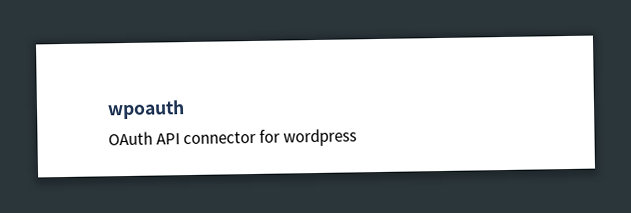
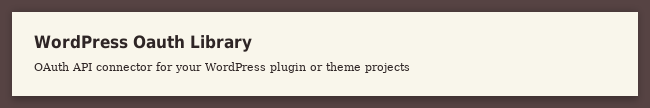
[107,100,185,120] wpoauth -> [34,35,252,52] WordPress Oauth Library
[283,128,358,147] wordpress -> [175,62,410,73] your WordPress plugin or theme projects

